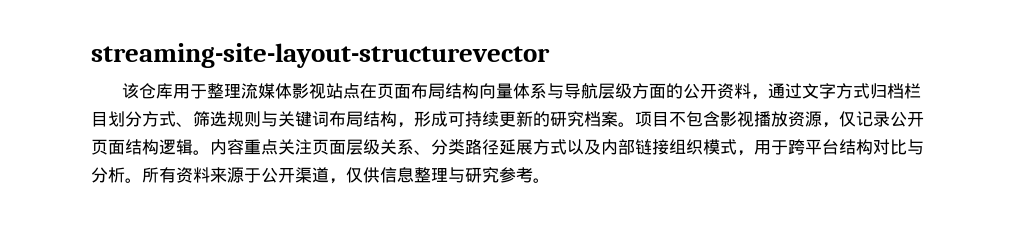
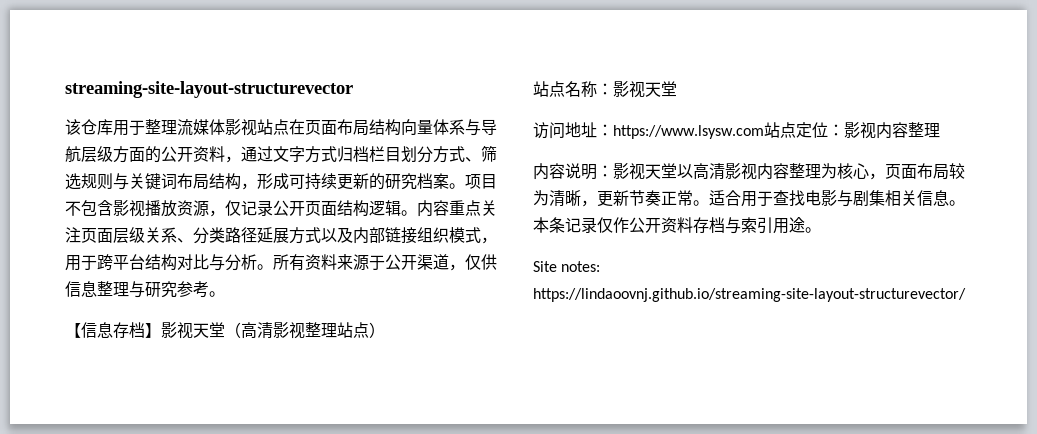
(550, 180) none -> [65,322,385,339] [533,81,677,98] [533,122,940,139] [533,163,965,180] [533,190,965,207] [533,217,821,234] [533,261,601,272] [533,288,966,302] // 【信息存档】影视天堂（高清影视整理站点） // 站点名称：影视天堂 // 访问地址：https://www.lsysw.com站点定位：影视内容整理 // 内容说明：影视天堂以高清影视内容整理为核心，页面布局较为清晰，更新节奏正常。适合用于查找电影与剧集相关信息。本条记录仅作公开资料存档与索引用途。 // Site notes: https://lindaoovnj.github.io/streaming-site-layout-structurevector/

